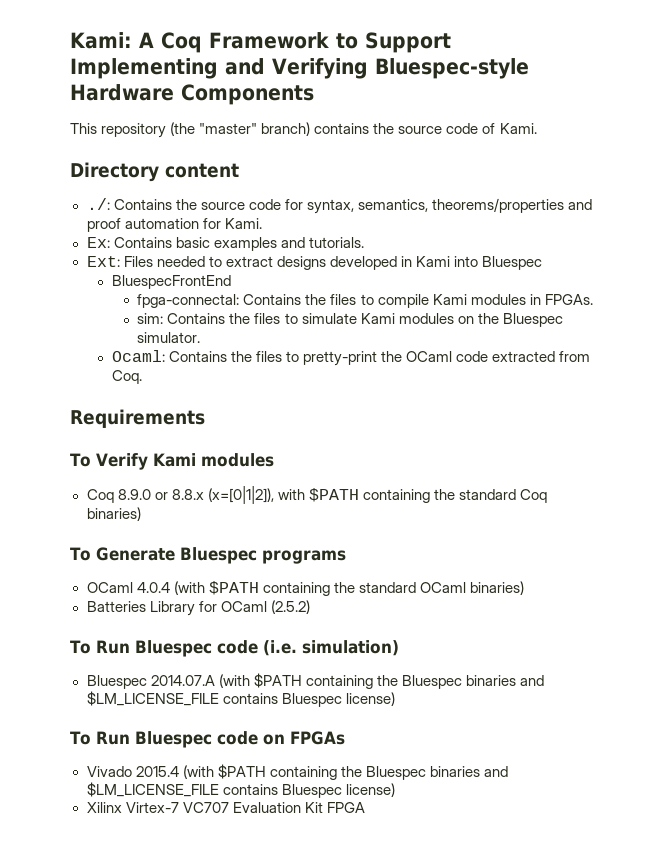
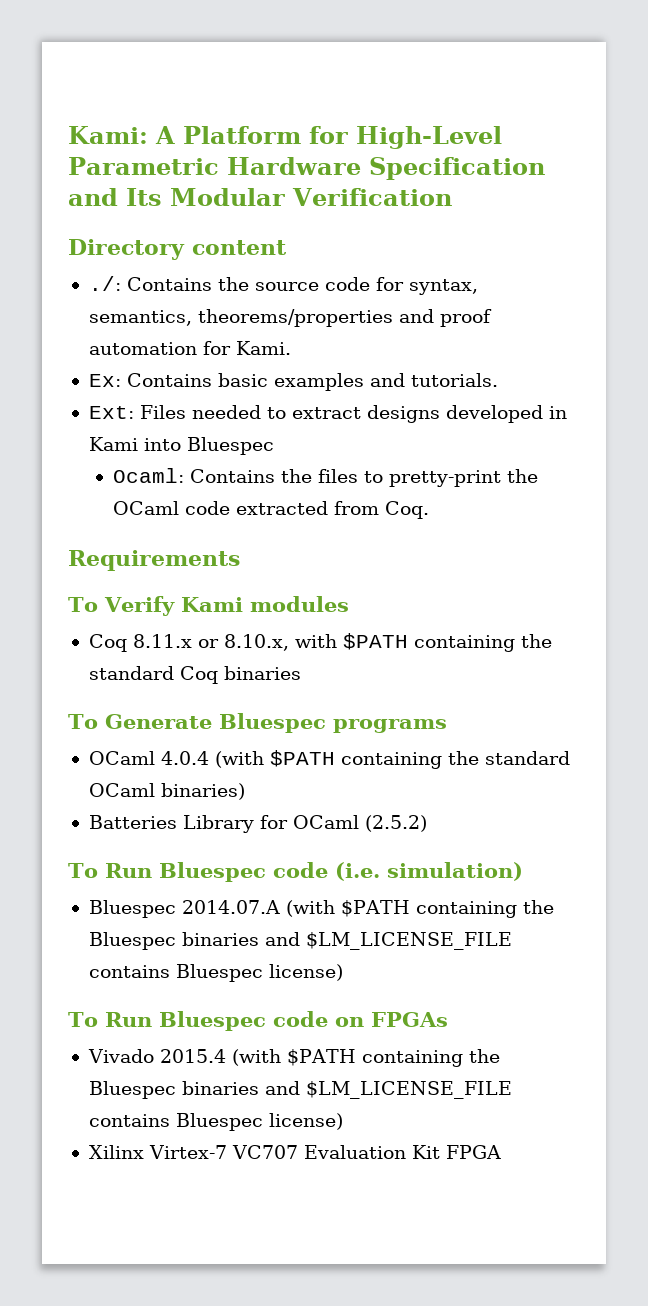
[161,32,451,53] [70,58,529,79] [70,84,314,105] [70,122,537,138] Coq Framework to Support Implementing and Verifying Bluespec-style Hardware Components // This repository (the "master" branch) contains the source code of Kami. -> [183,126,502,149] [68,157,545,180] [68,188,452,206] Platform for High-Level Parametric Hardware Specification and Its Modular Verification
[111,275,231,289] [137,294,593,308] [137,313,563,327] [137,332,201,343] // BluespecFrontEnd // fpga-connectal: Contains the files to compile Kami modules in FPGAs. // sim: Contains the files to simulate Kami modules on the Bluespec simulator. -> (274, 446) none
[117,486,274,504] 8.9.0 or 8.8.x (x=[0|1|2]), -> [132,634,289,651] 8.11.x or 8.10.x,
[86,507,141,521] binaries) -> [223,666,301,680] binaries

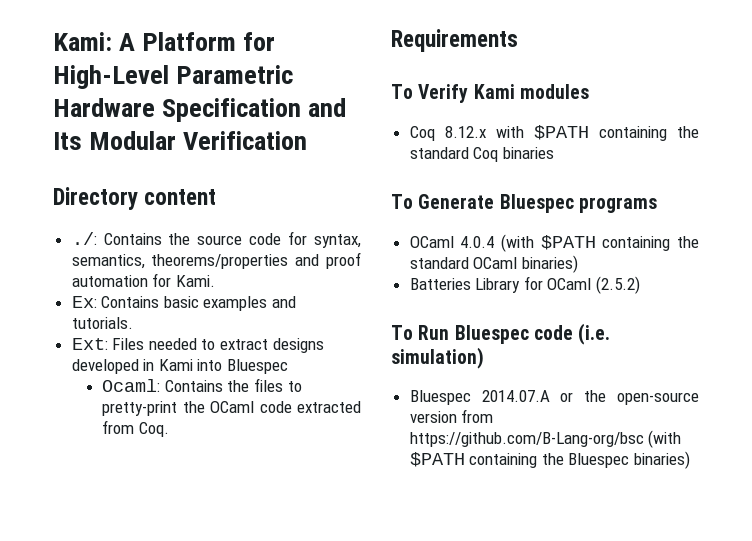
[132,634,289,651] 8.11.x or 8.10.x, -> [444,126,486,138] 8.12.x
[285,900,554,918] [88,932,512,950] [88,964,343,982] [68,1011,448,1031] [87,1049,500,1067] [88,1081,512,1099] [88,1113,343,1131] [88,1145,501,1159] (with $PATH containing the Bluespec binaries and $LM_LICENSE_FILE contains Bluespec license) // To Run Bluespec code on FPGAs // Vivado 2015.4 (with $PATH containing the Bluespec binaries and $LM_LICENSE_FILE contains Bluespec license) // Xilinx Virtex-7 VC707 Evaluation Kit FPGA -> [560,390,699,405] [409,409,494,423] [409,430,682,448] [409,451,691,469] or the open-source version from https://github.com/B-Lang-org/bsc (with $PATH containing the Bluespec binaries)

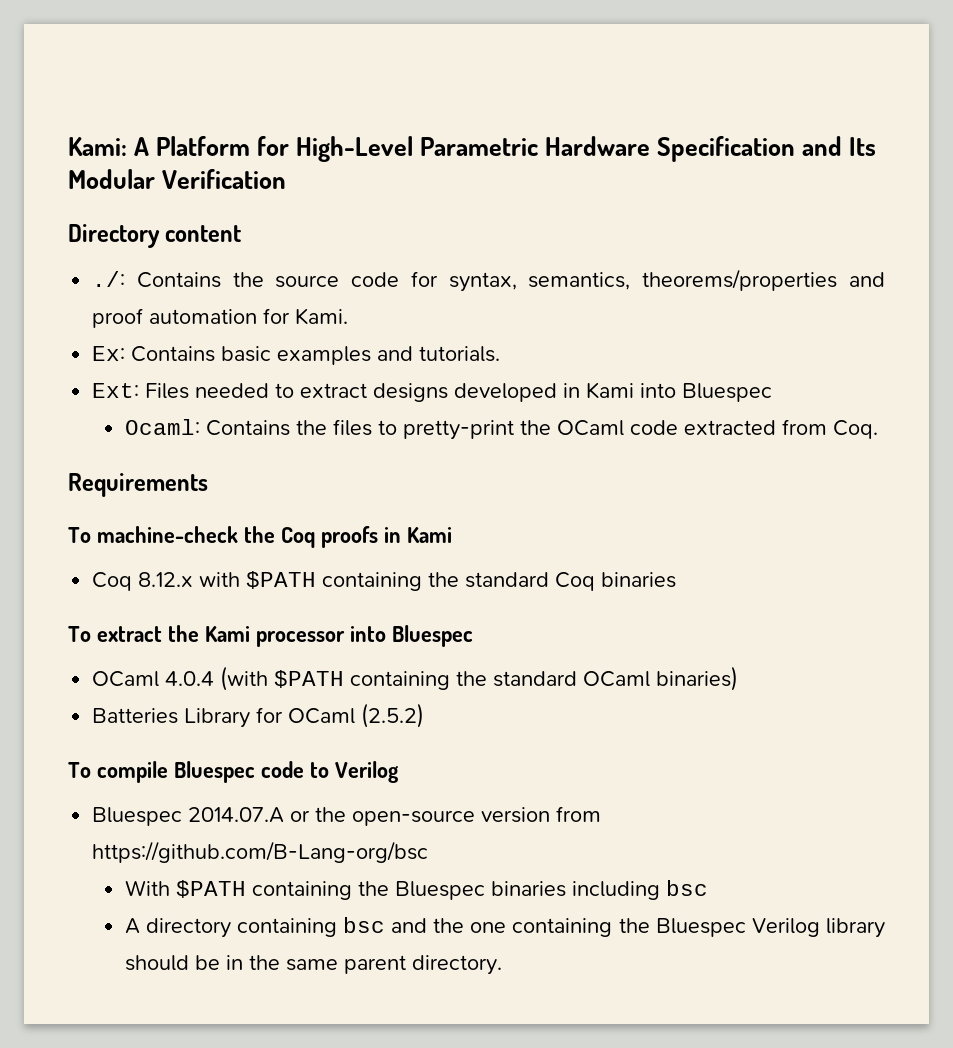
[418,84,589,103] Verify Kami modules -> [96,526,452,548] machine-check the Coq proofs in Kami
[418,194,657,213] Generate Bluespec programs -> [96,625,473,647] extract the Kami processor into Bluespec
[418,325,450,340] Run -> [96,761,168,783] compile
[578,323,611,345] [391,347,484,369] (i.e. simulation) -> [309,761,399,783] to Verilog
[648,430,682,448] (with -> [124,880,170,896] // With
[634,451,691,469] binaries) -> [490,880,708,900] [124,917,885,938] [124,955,502,975] binaries including bsc // A directory containing bsc and the one containing the Bluespec Verilog library should be in the same parent directory.

